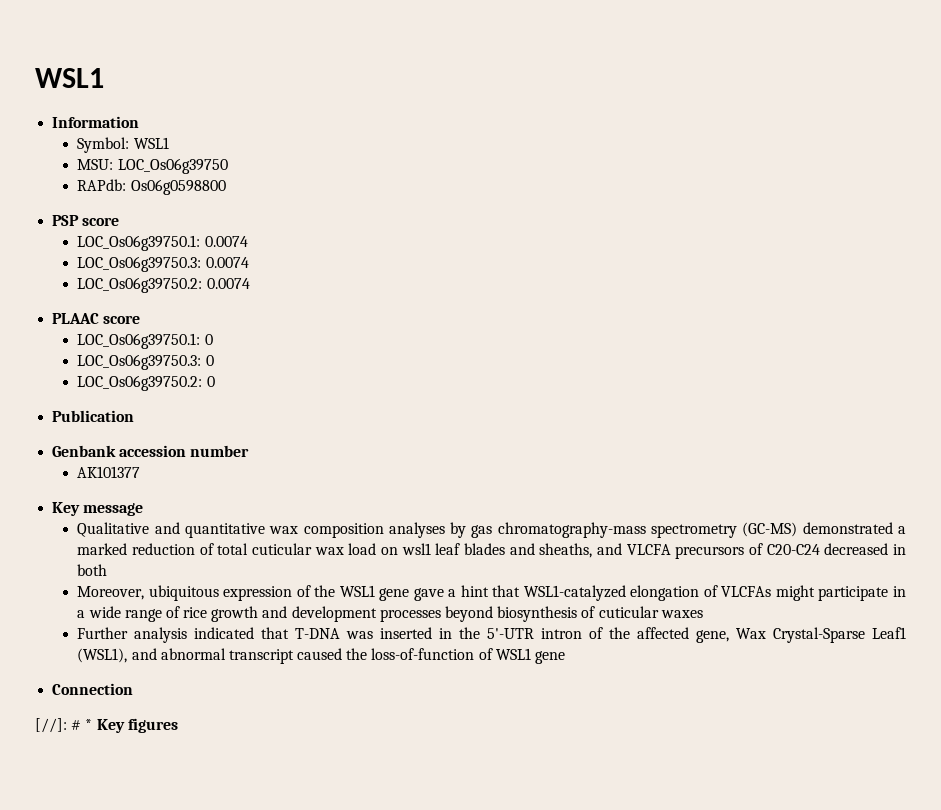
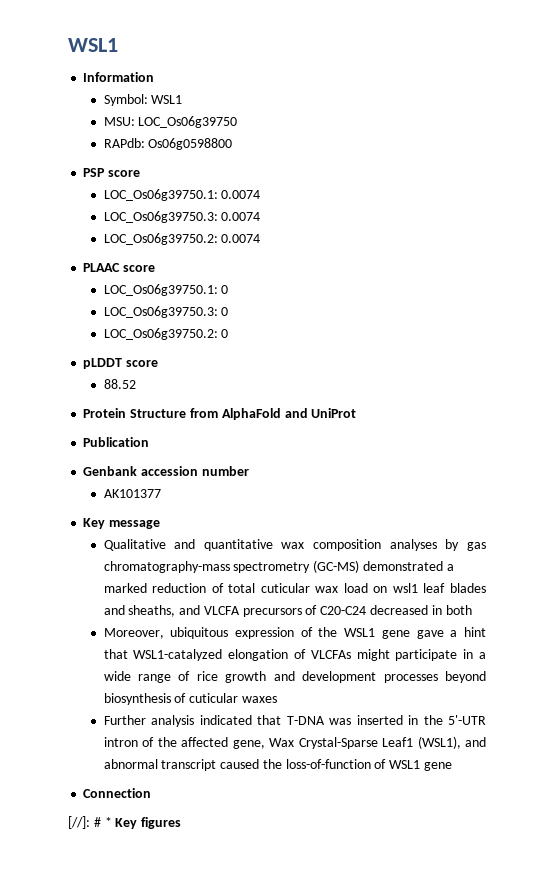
(215, 381) none -> [83,358,159,369] [103,379,136,389] [83,408,357,420] // pLDDT score // 88.52 // Protein Structure from AlphaFold and UniProt

